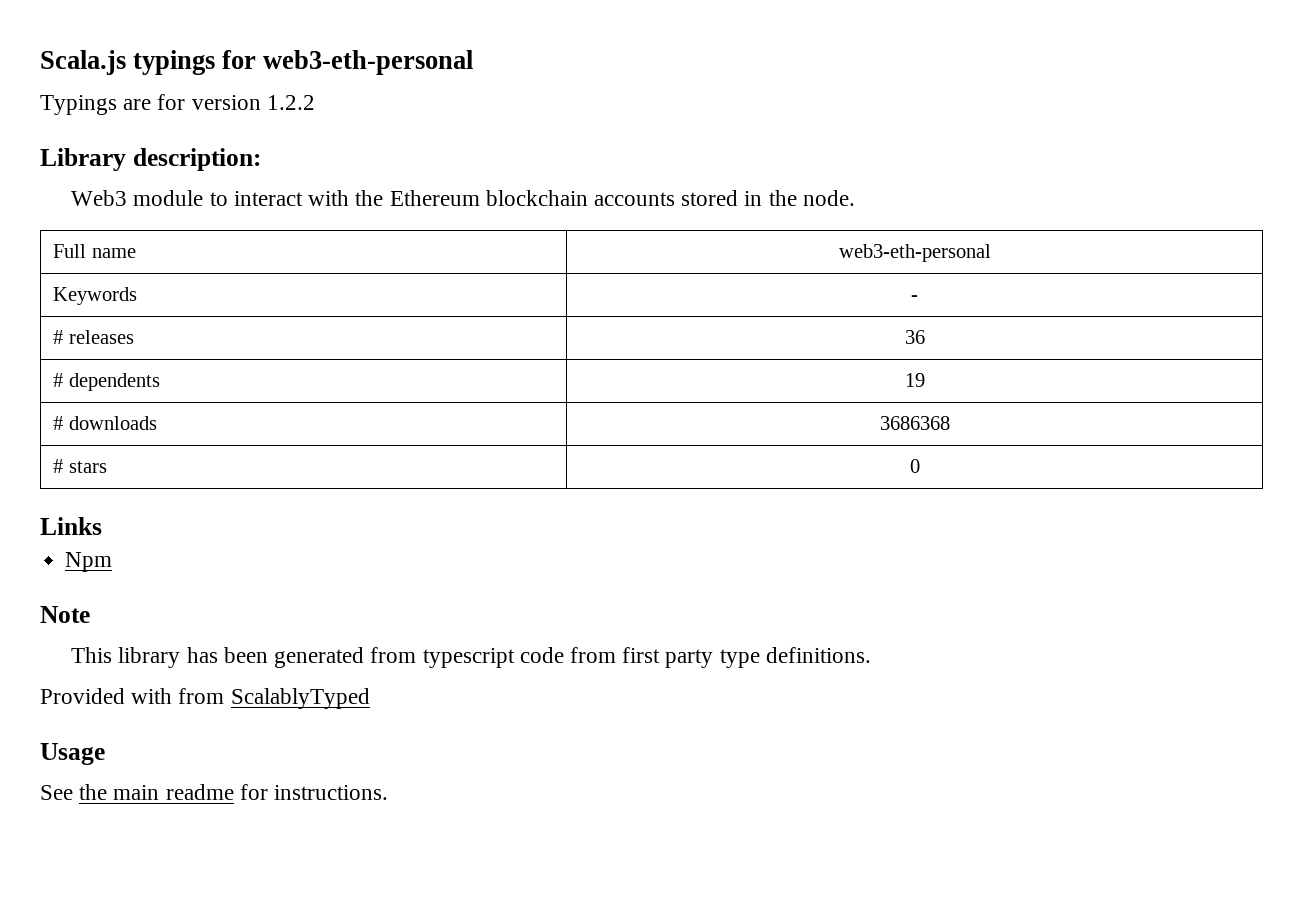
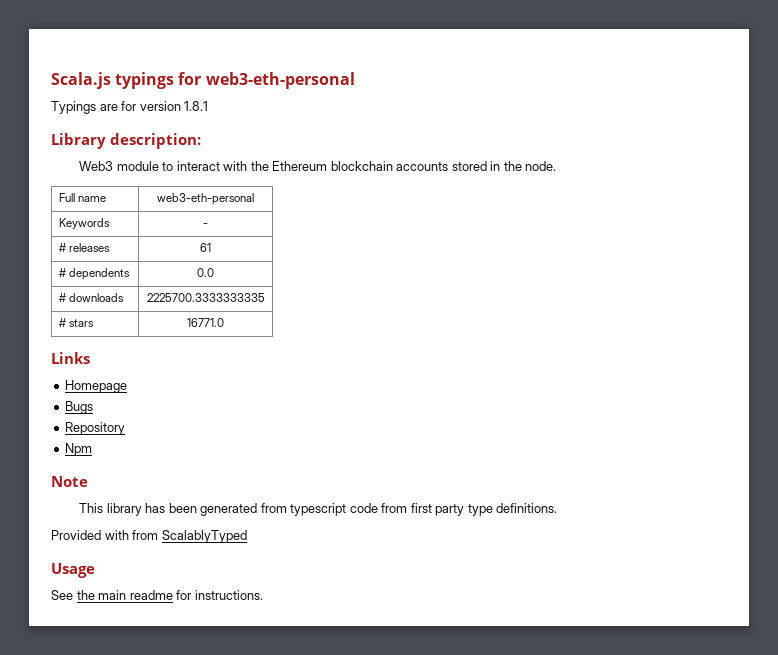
[266,95,315,110] 1.2.2 -> [184,101,209,111] 1.8.1
[904,330,925,344] 36 -> [200,243,211,252] 61
[904,373,925,387] 19 -> [197,268,214,277] 0.0
[879,416,950,430] 3686368 -> [146,293,265,302] 2225700.3333333335
[909,459,920,473] 0 -> [187,318,224,327] 16771.0
(102, 526) none -> [65,380,128,393] [65,401,94,414] [65,422,126,435] // Homepage // Bugs // Repository

